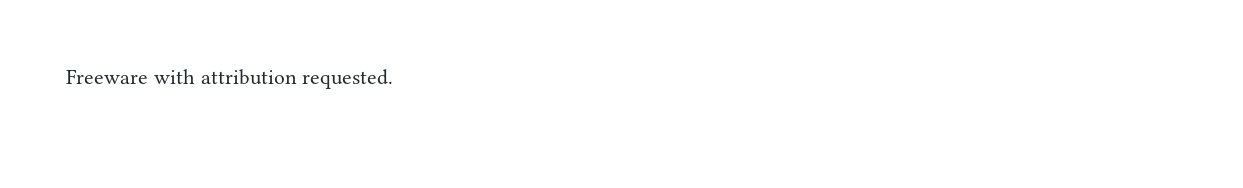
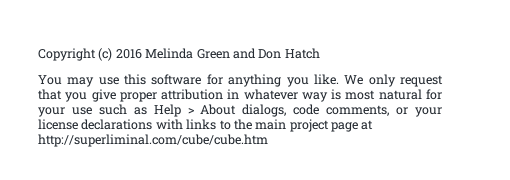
[66,69,394,89] Freeware with attribution requested. -> [38,48,320,61] [38,74,444,87] [38,89,442,102] [38,104,443,117] [38,119,374,132] [38,134,268,147] Copyright (c) 2016 Melinda Green and Don Hatch // You may use this software for anything you like. We only request that you give proper attribution in whatever way is most natural for your use such as Help > About dialogs, code comments, or your license declarations with links to the main project page at http://superliminal.com/cube/cube.htm

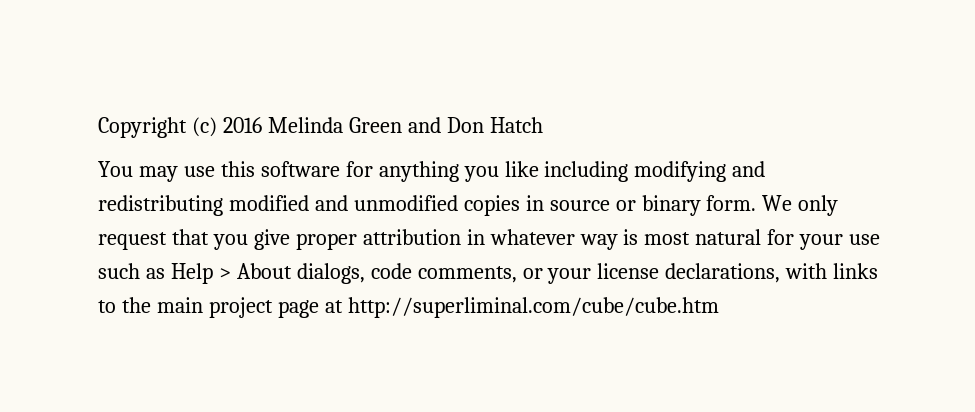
[313,74,339,85] like. -> [504,161,766,182] [98,195,757,216] like including modifying and redistributing modified and unmodified copies in source or binary form.
[81,119,153,130] declarations -> [665,263,781,283] declarations,

